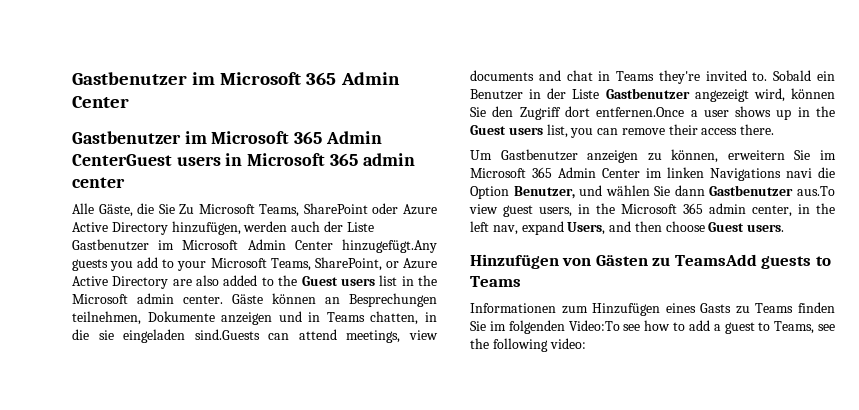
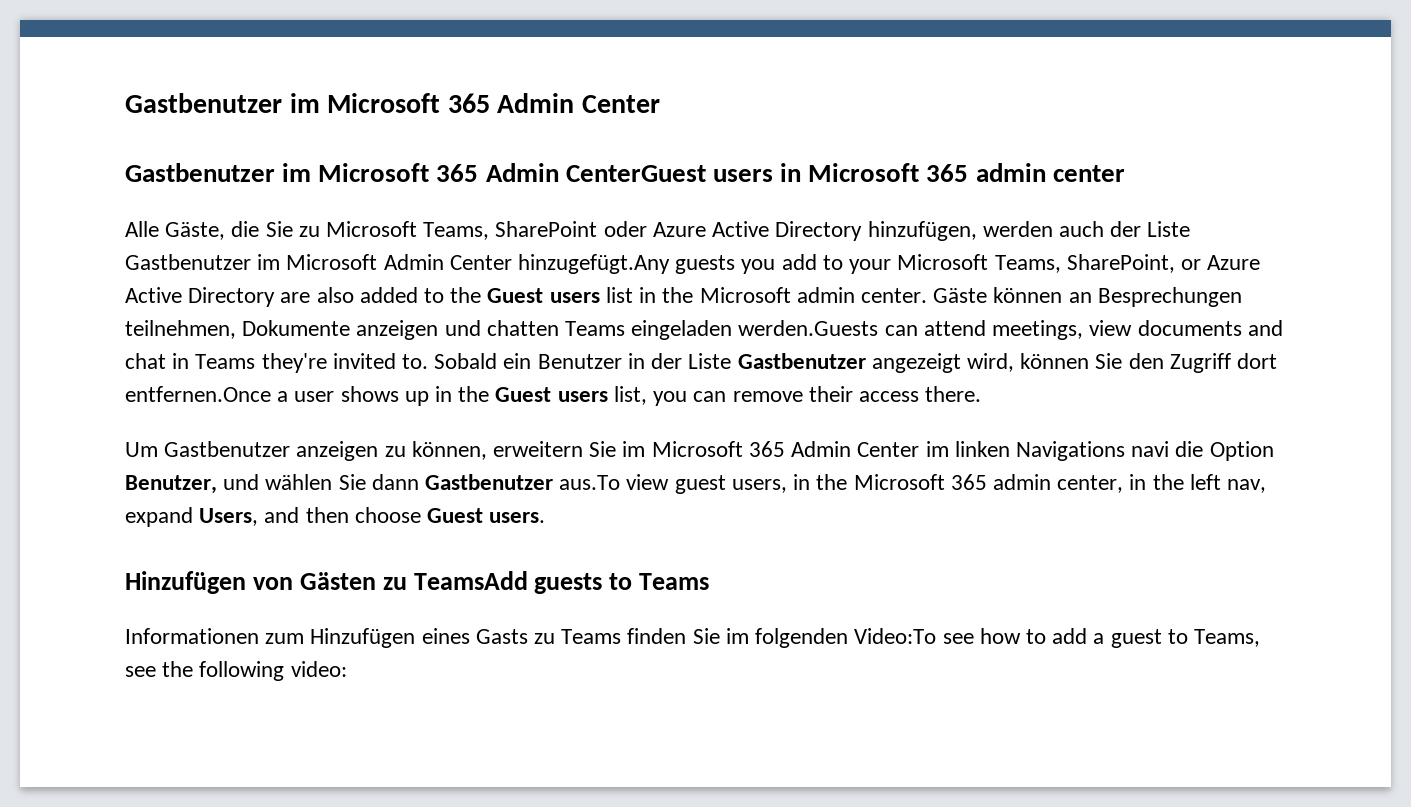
[179,204,195,214] Zu -> [298,226,320,237] zu
[308,311,437,325] [72,329,260,343] in Teams chatten, in die sie eingeladen sind.Guests -> [486,320,879,340] chatten Teams eingeladen werden.Guests

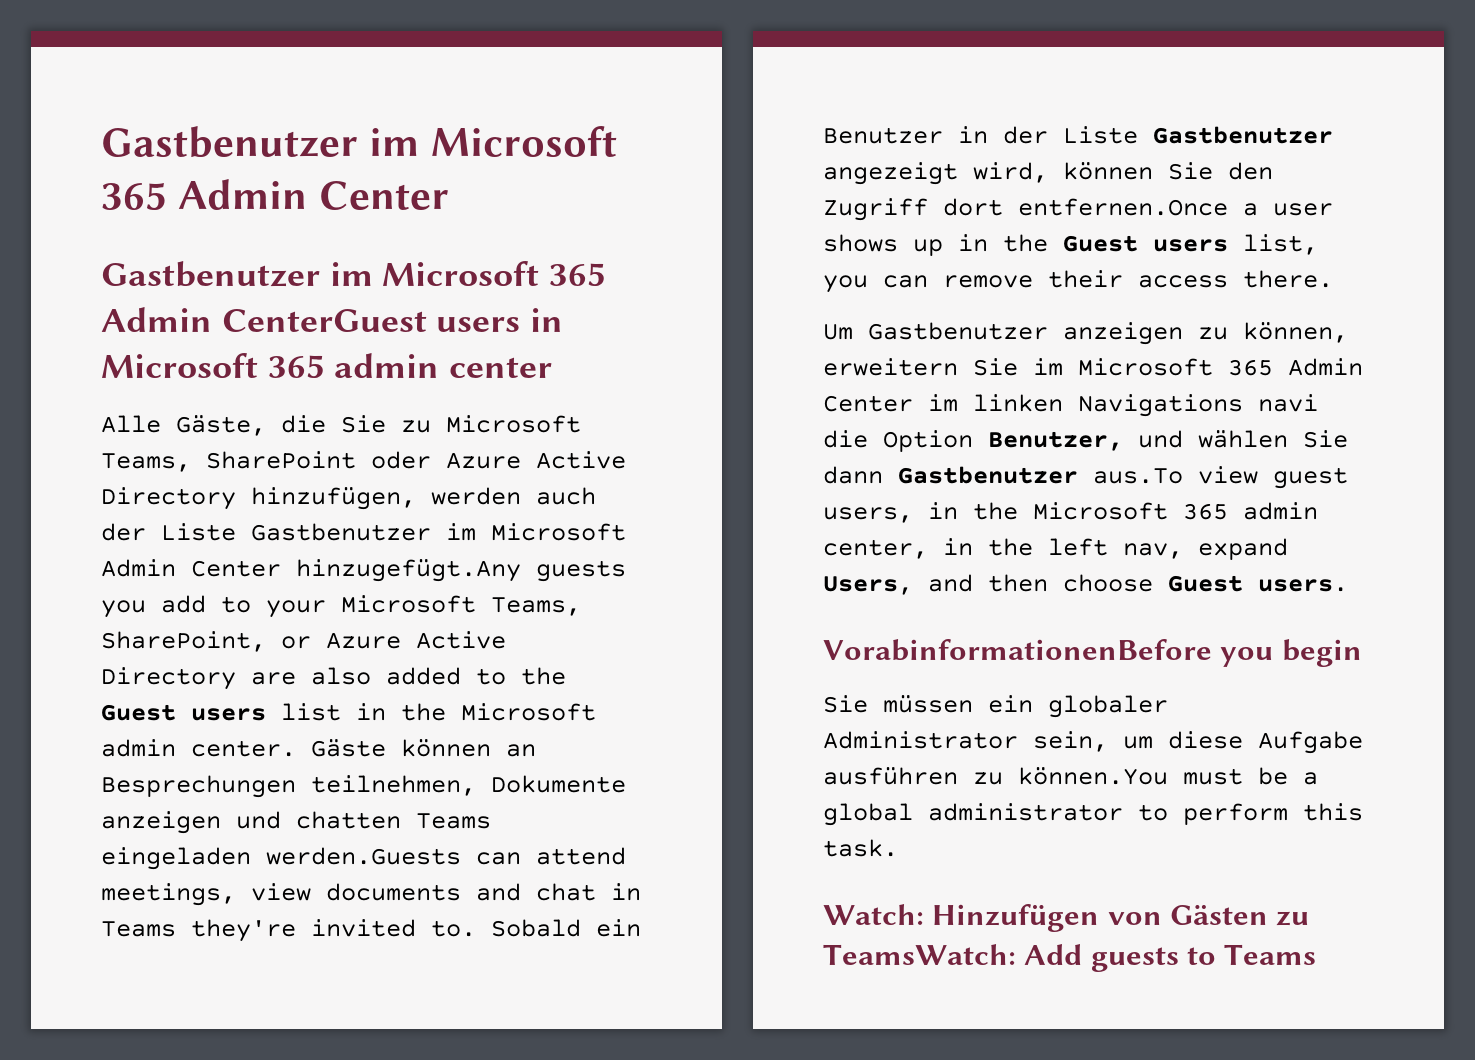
(546, 517) none -> [823,639,1362,667] [823,695,1168,718] [823,731,1363,754] [823,767,1318,785] [823,803,1363,826] [823,839,898,857] [823,904,924,925] VorabinformationenBefore you begin // Sie müssen ein globaler Administrator sein, um diese Aufgabe ausführen zu können.You must be a global administrator to perform this task. // Watch:
[413,571,528,590] TeamsAdd -> [823,944,1083,965] TeamsWatch: Add
[125,628,1260,648] [125,661,347,681] // Informationen zum Hinzufügen eines Gasts zu Teams finden Sie im folgenden Video:To see how to add a guest to Teams, see the following video: -> (1317, 954) none

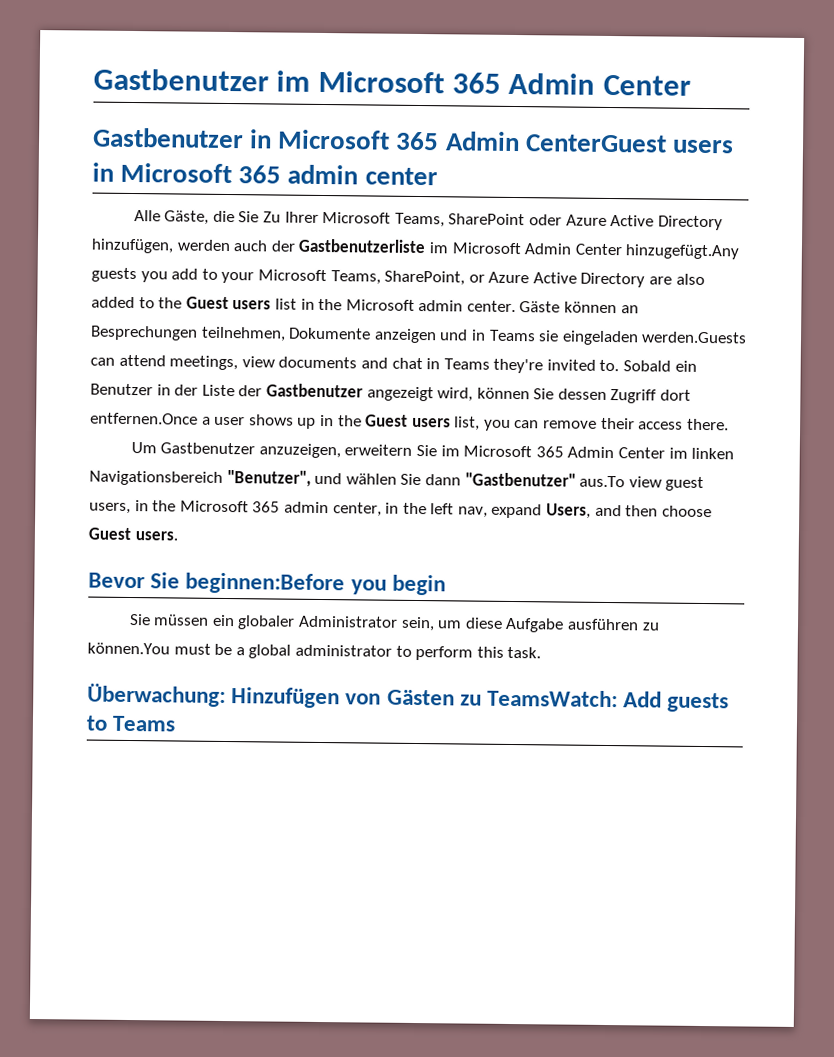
[329,262,373,286] im -> [249,129,273,149] in
[401,420,431,433] zu -> [262,211,319,223] Zu Ihrer
[161,523,431,541] Liste Gastbenutzer -> [298,238,427,254] Gastbenutzerliste
[296,811,491,829] chatten Teams -> [470,329,560,342] in Teams sie
(1138, 135) none -> [238,385,263,397] der
[1228,162,1273,180] den -> [557,388,607,400] dessen
[1063,322,1348,345] anzeigen zu können, -> [258,443,341,459] anzuzeigen,
[1078,394,1318,417] [823,430,1123,452] Navigations navi die Option Benutzer, -> [89,470,311,487] Navigationsbereich "Benutzer",
[898,466,1078,484] Gastbenutzer -> [464,472,576,487] "Gastbenutzer"
[823,639,1212,661] VorabinformationenBefore -> [88,572,346,595] Bevor Sie beginnen:Before
[823,904,924,925] Watch: -> [87,683,226,708] Überwachung:

